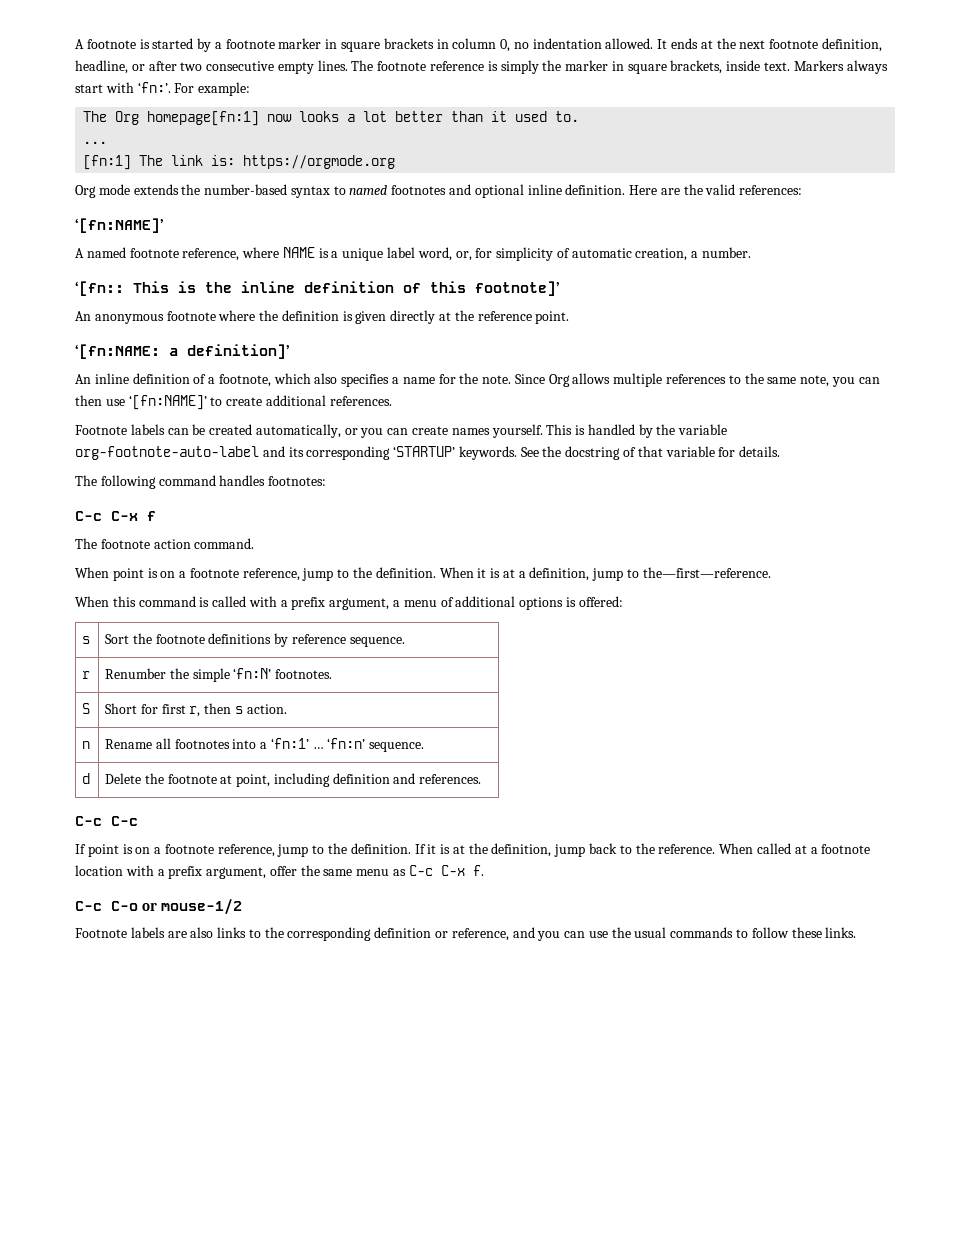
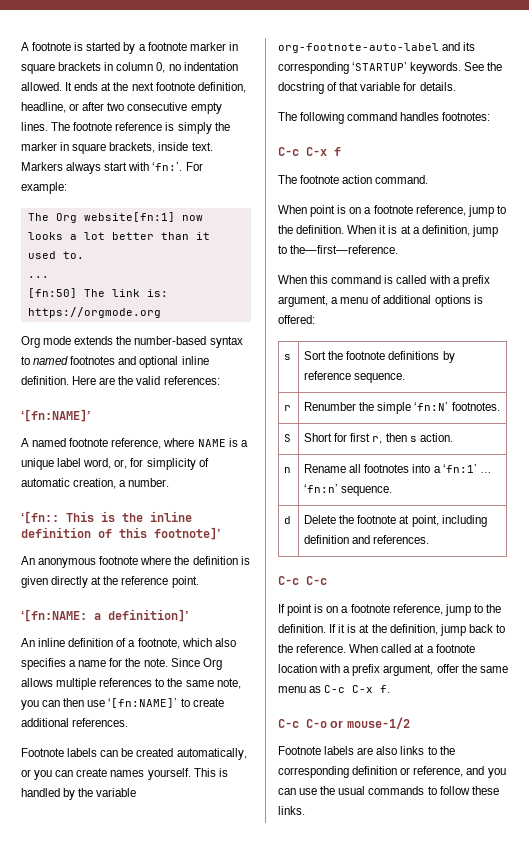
[147,111,260,126] homepage[fn:1] -> [83,212,175,222] website[fn:1]
[83,155,132,170] [fn:1] -> [27,288,77,298] [fn:50]

